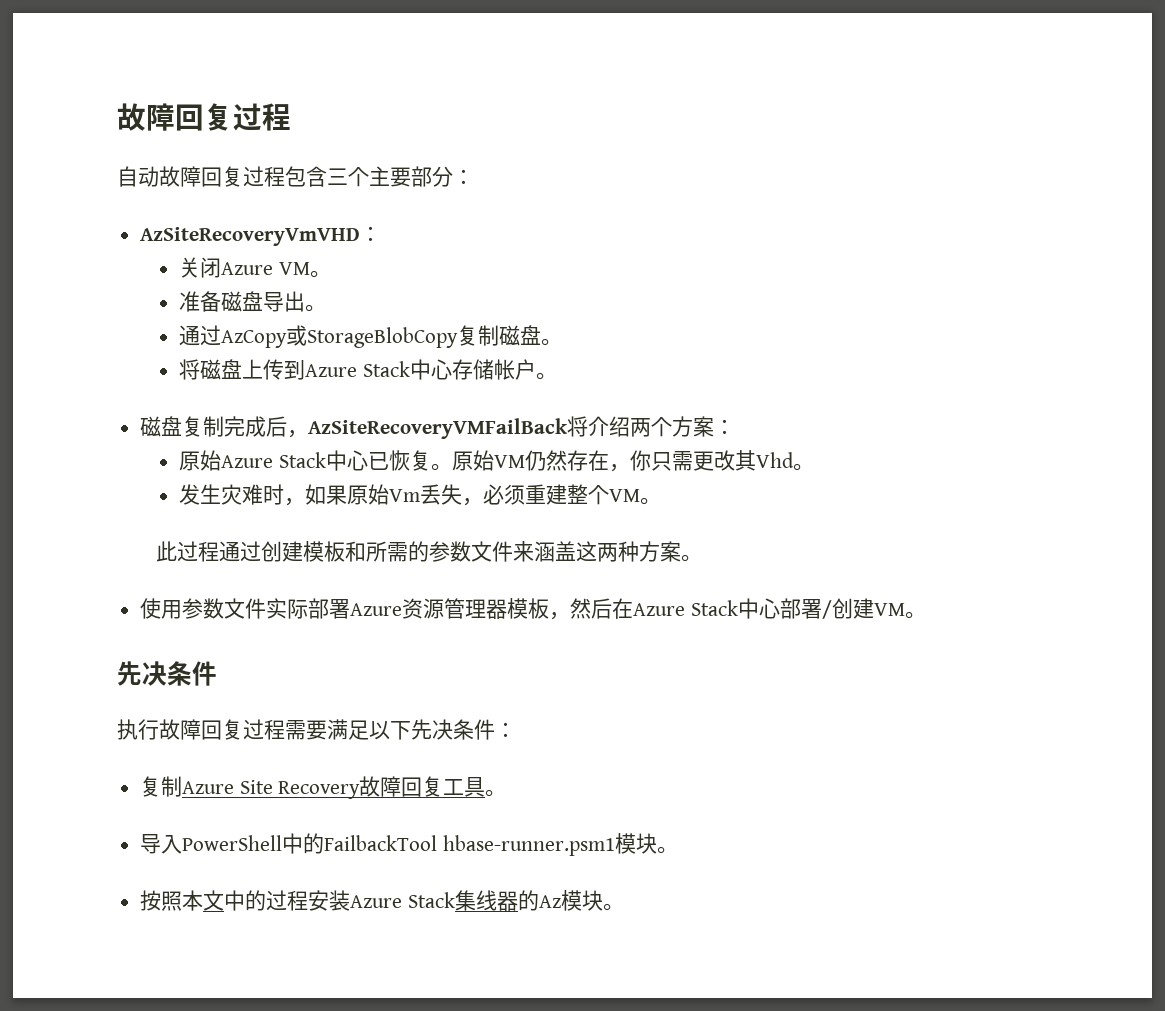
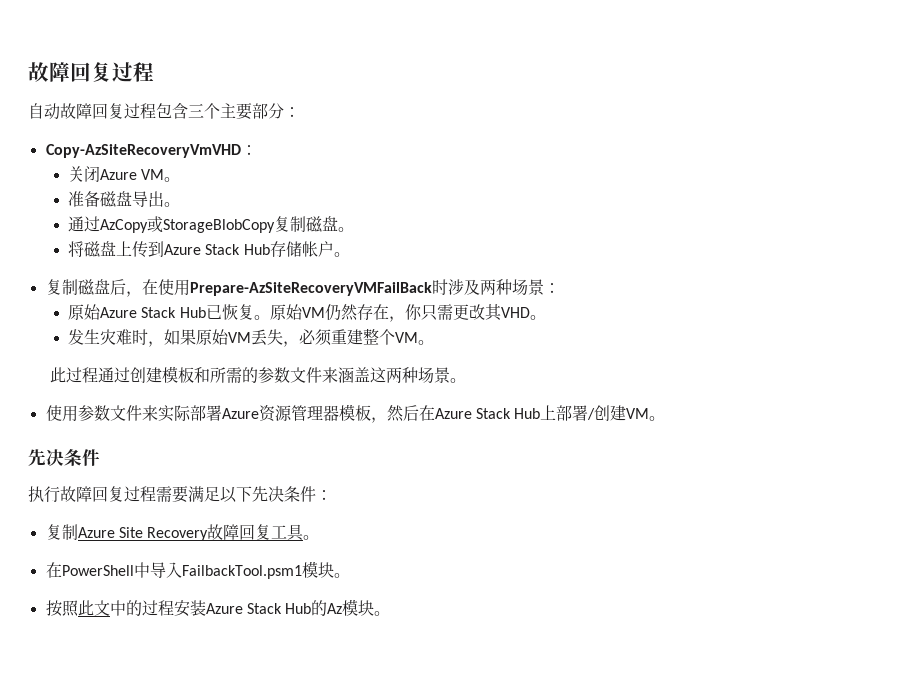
[140,227,361,246] AzSiteRecoveryVmVHD -> [45,144,241,158] Copy-AzSiteRecoveryVmVHD
[409,359,452,380] 中心 -> [243,244,270,255] Hub
[140,416,715,439] 磁盘复制完成后，AzSiteRecoveryVMFailBack将介绍两个方案 -> [45,279,544,297] 复制磁盘后，在使用Prepare-AzSiteRecoveryVMFailBack时涉及两种场景
[325,450,368,471] 中心 -> [179,307,206,318] Hub
[755,452,794,468] Vhd -> [500,307,530,318] VHD
[389,489,421,502] Vm -> [228,332,252,343] VM
[639,541,682,562] 方案 -> [418,367,451,383] 场景
(267, 608) none -> [141,405,158,421] 来
[737,598,780,619] 中心 -> [514,405,557,420] Hub上
[140,833,615,856] 导入PowerShell中的FailbackTool hbase-runner.psm1 -> [45,562,302,579] 在PowerShell中导入FailbackTool.psm1
[182,890,204,911] 本 -> [77,600,94,616] 此
[454,890,518,911] 集线器 -> [285,603,312,614] Hub

